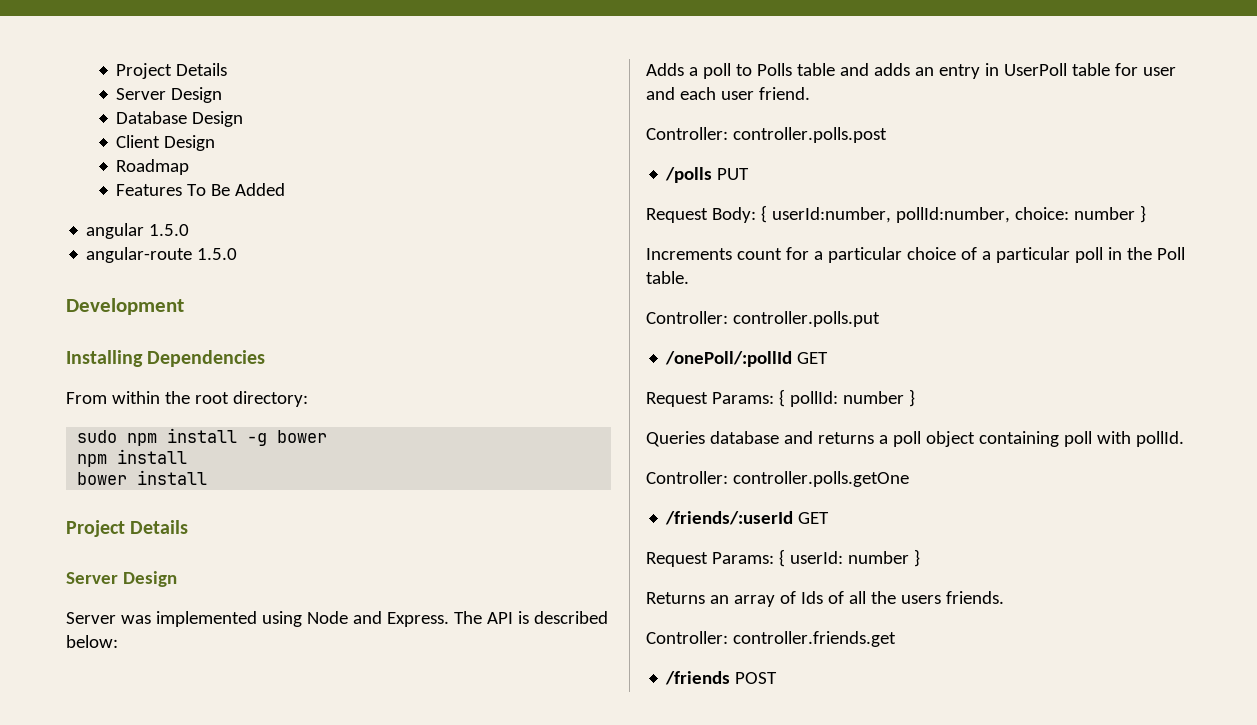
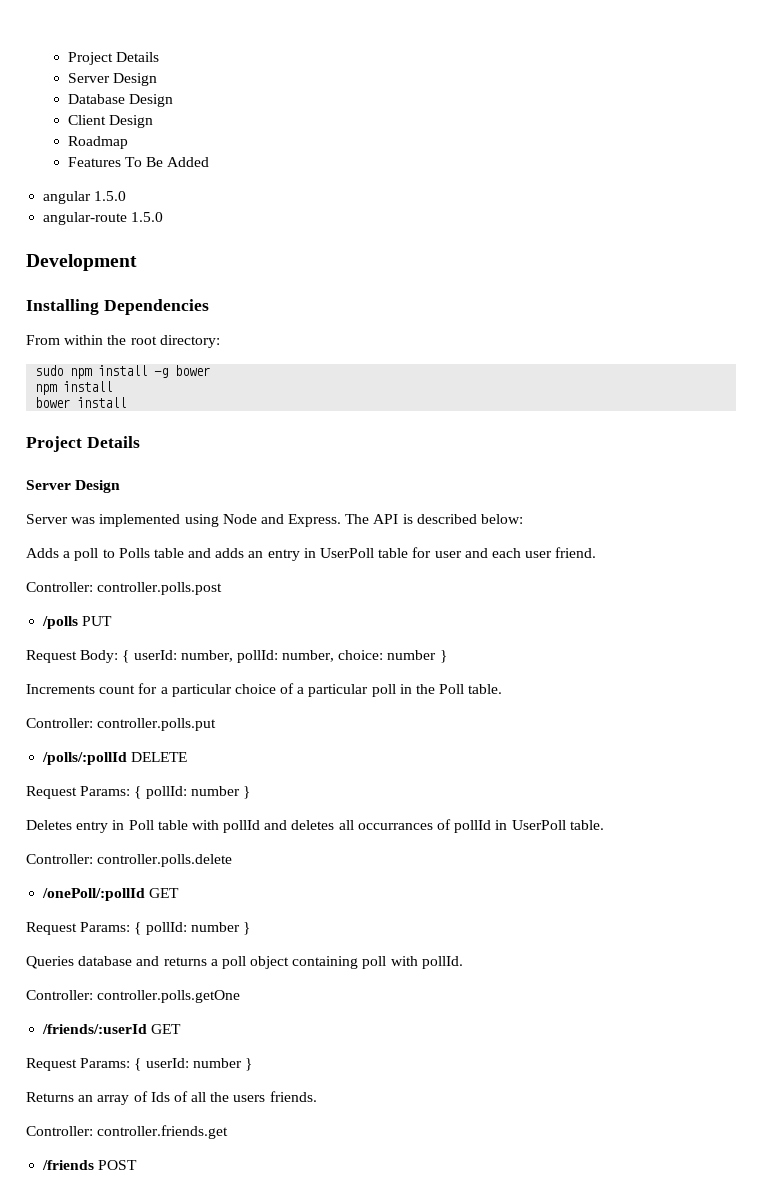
[771,207,1010,223] userId:number, pollId:number, -> [133,650,335,663] userId: number, pollId: number,
(880, 319) none -> [42,752,188,765] [26,786,250,799] [26,819,604,833] [26,854,233,867] // /polls/:pollId DELETE // Request Params: { pollId: number } // Deletes entry in Poll table with pollId and deletes all occurrances of pollId in UserPoll table. // Controller: controller.polls.delete

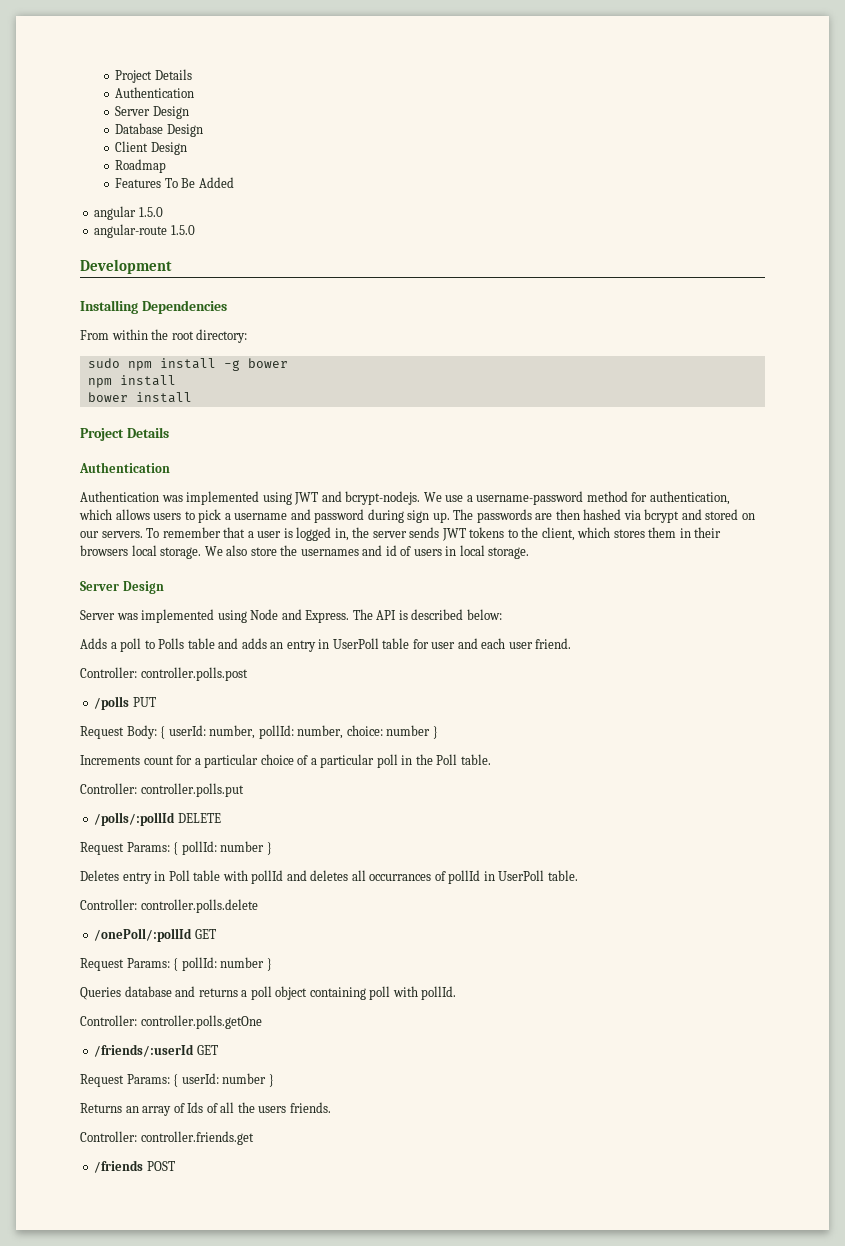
[67,52,159,65] Project Details -> [115,69,192,83] [115,87,195,98] Project Details // Authentication
(140, 442) none -> [79,462,170,473] [80,491,730,505] [79,509,755,523] [80,527,722,541] [80,545,530,559] // Authentication // Authentication was implemented using JWT and bcrypt-nodejs. We use a username-password method for authentication, which allows users to pick a username and password during sign up. The passwords are then hashed via bcrypt and stored on our servers. To remember that a user is logged in, the server sends JWT tokens to the client, which stores them in their browsers local storage. We also store the usernames and id of users in local storage.

